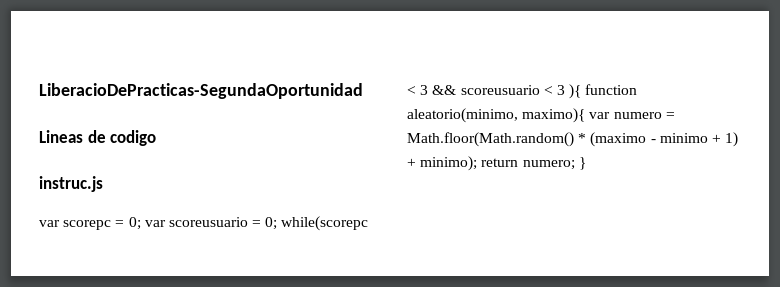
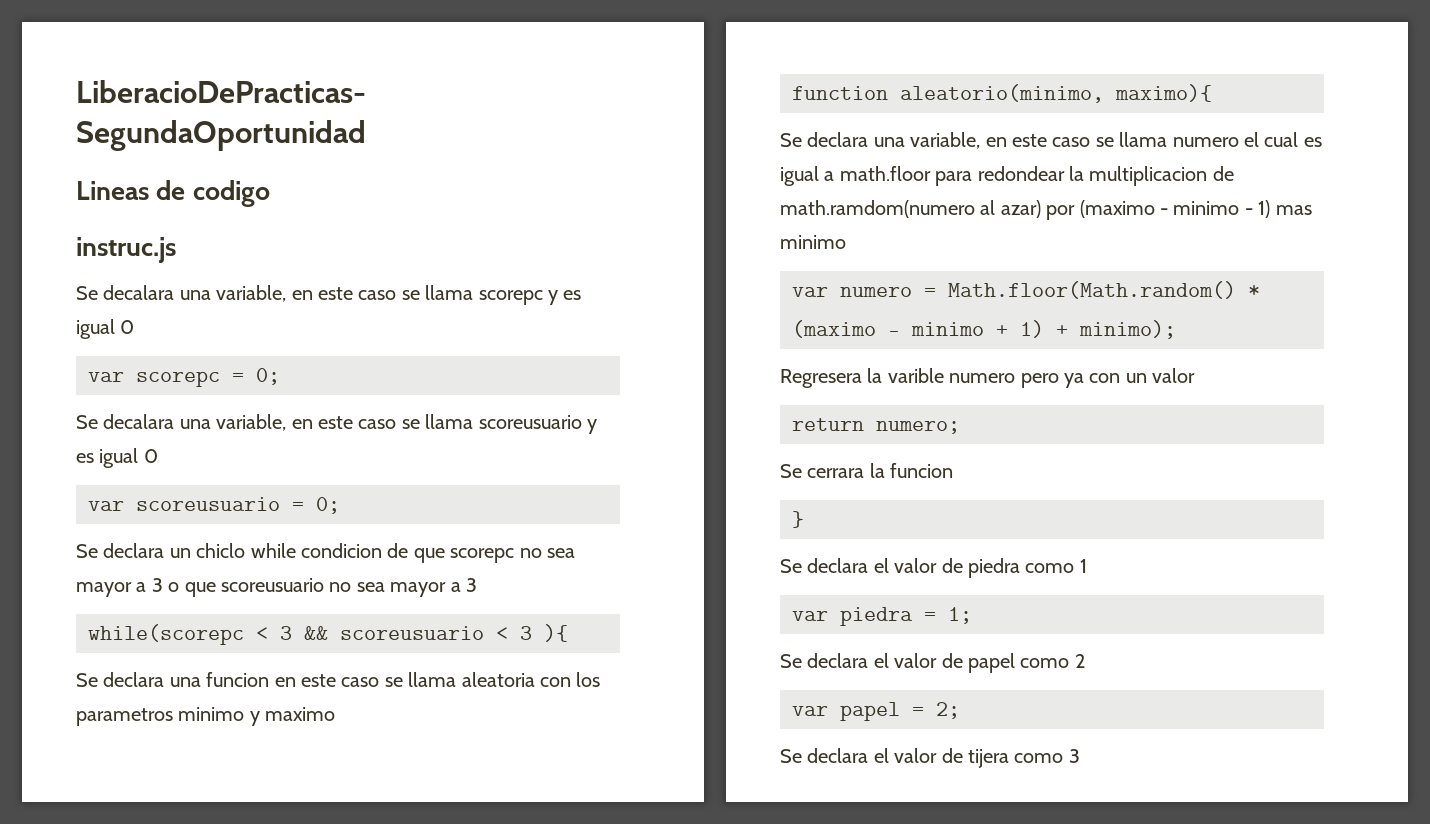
[39,217,278,230] var scorepc = 0; var scoreusuario = 0; -> [76,285,582,305] [76,319,135,339] [88,368,280,387] [76,414,597,434] [76,448,158,468] [88,497,340,514] [76,543,575,563] [76,578,477,597] Se decalara una variable, en este caso se llama scorepc y es igual 0 // var scorepc = 0; // Se decalara una variable, en este caso se llama scoreusuario y es igual 0 // var scoreusuario = 0; // Se declara un chiclo while condicion de que scorepc no sea mayor a 3 o que scoreusuario no sea mayor a 3 //
[585,84,638,95] [407,108,586,123] function aleatorio(minimo, maximo){ -> [76,672,601,687] [76,707,336,726] [792,84,1212,103] [780,132,1322,149] [780,166,1234,186] [780,200,1312,220] [780,235,846,249] // Se declara una funcion en este caso se llama aleatoria con los parametros minimo y maximo // function aleatorio(minimo, maximo){ // Se declara una variable, en este caso se llama numero el cual es igual a math.floor para redondear la multiplicacion de math.ramdom(numero al azar) por (maximo - minimo - 1) mas minimo //
[481,157,586,170] return numero; } -> [780,368,1196,388] [792,418,960,434] [780,463,954,478] [792,511,804,528] [780,558,1087,578] [792,607,972,626] [780,653,1085,673] [792,702,960,721] [780,748,1080,768] // Regresera la varible numero pero ya con un valor // return numero; // Se cerrara la funcion // } // Se declara el valor de piedra como 1 // var piedra = 1; // Se declara el valor de papel como 2 // var papel = 2; // Se declara el valor de tijera como 3

